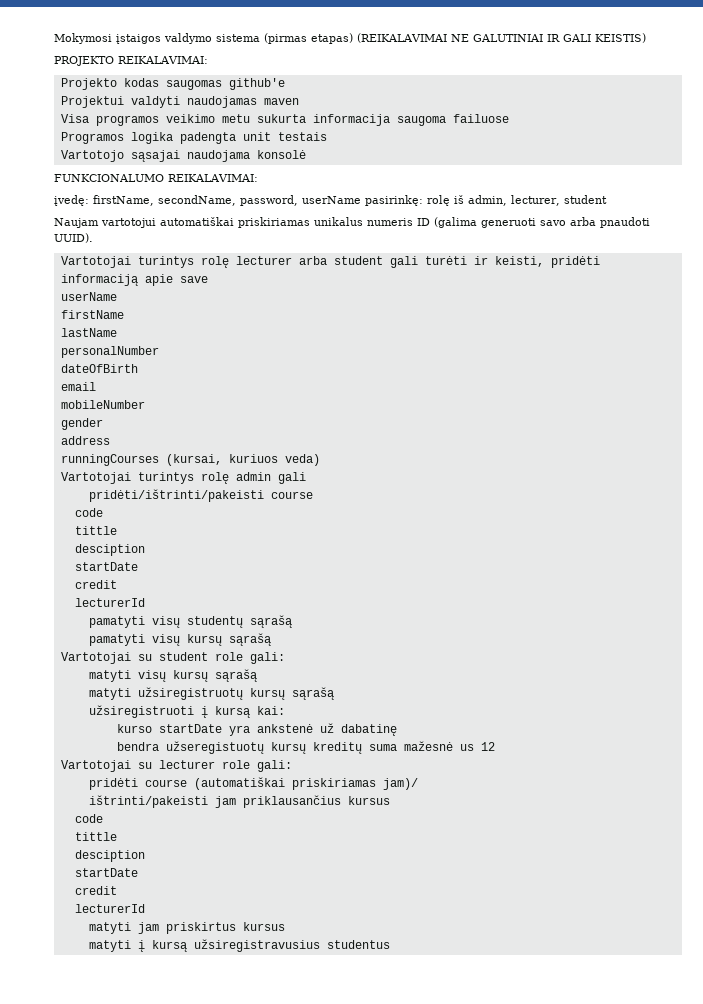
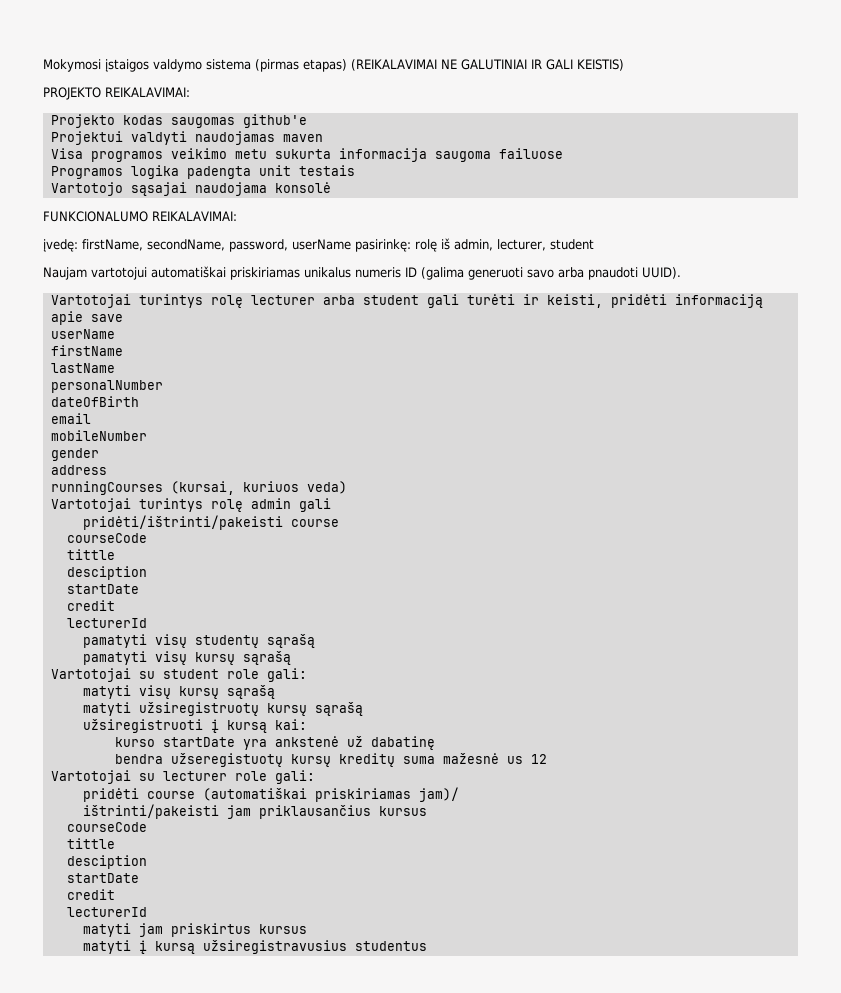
[74,508,103,517] code -> [66,533,147,543] courseCode
[74,814,103,823] code -> [66,822,147,832] courseCode

